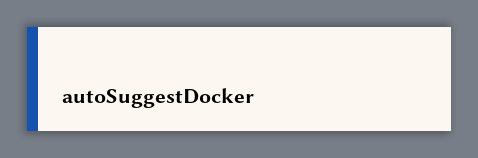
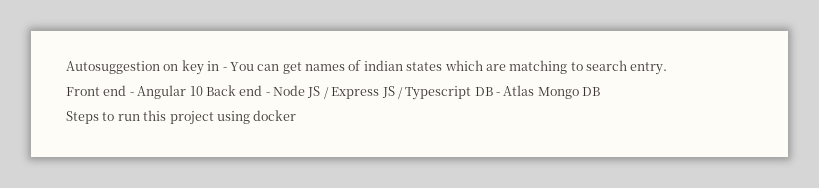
[62,88,254,108] autoSuggestDocker -> [66,60,668,75] [66,85,601,100] [66,110,297,125] Autosuggestion on key in - You can get names of indian states which are matching to search entry. // Front end - Angular 10 Back end - Node JS / Express JS / Typescript DB - Atlas Mongo DB // Steps to run this project using docker

